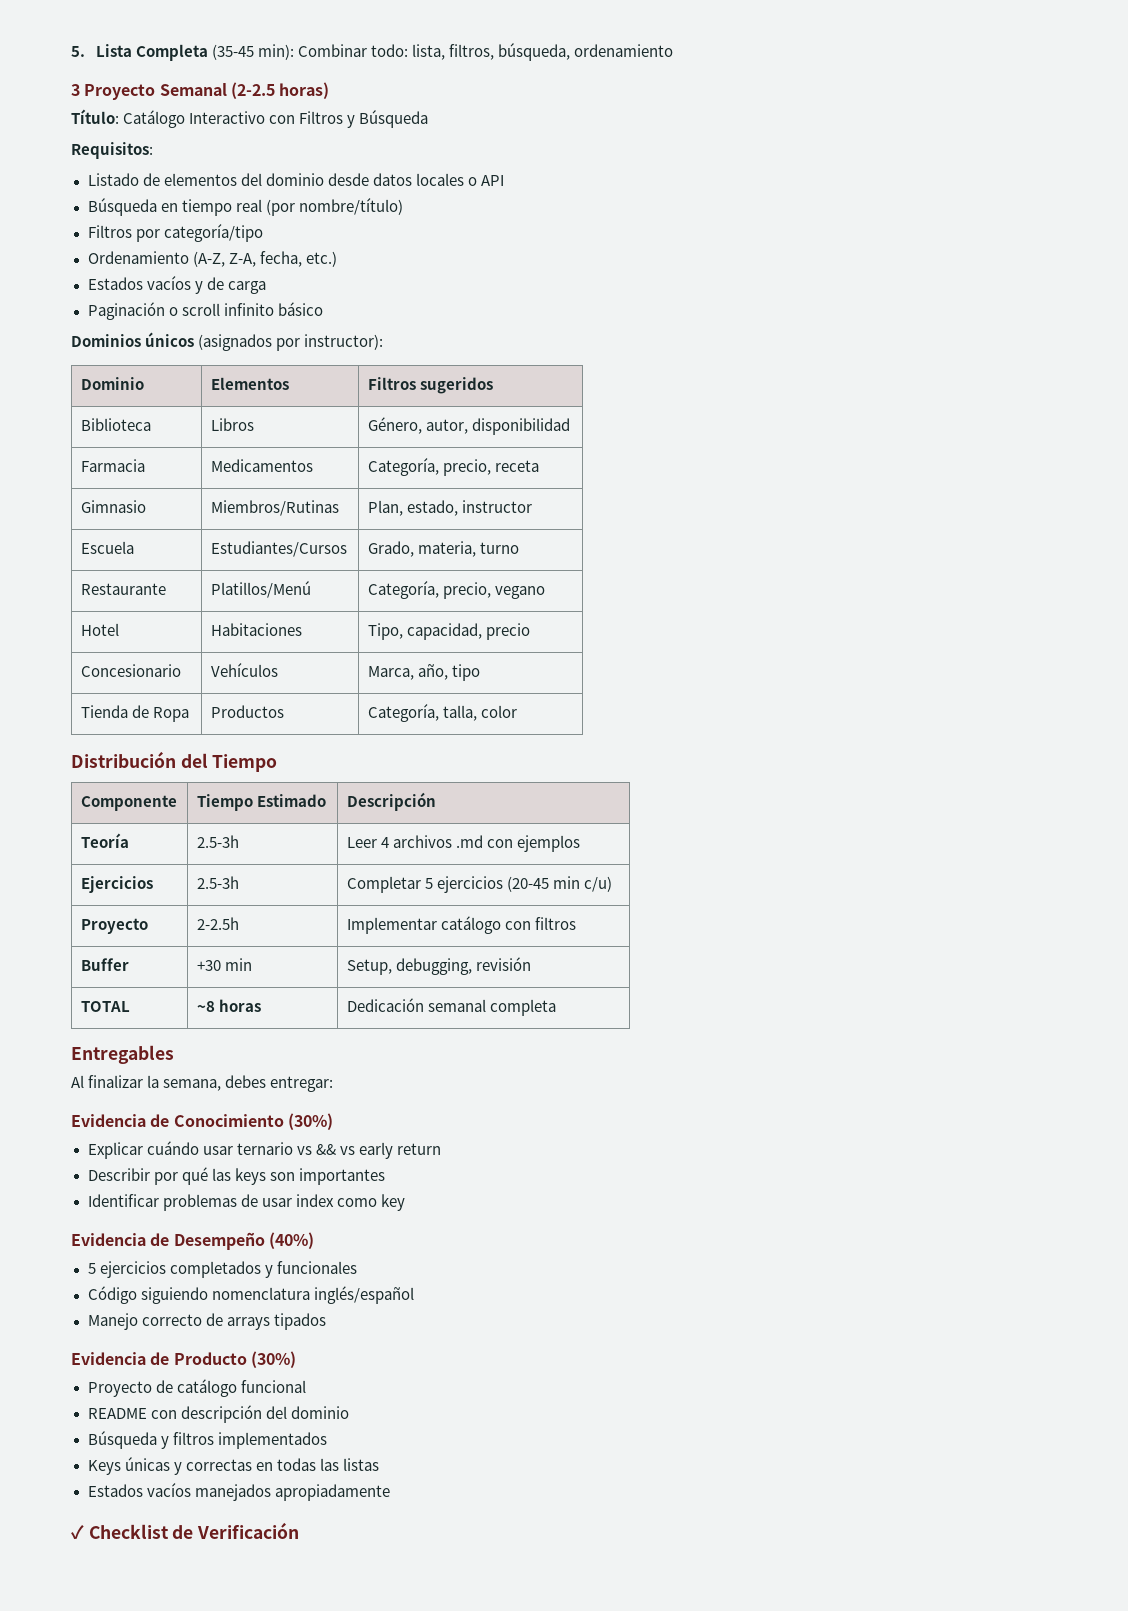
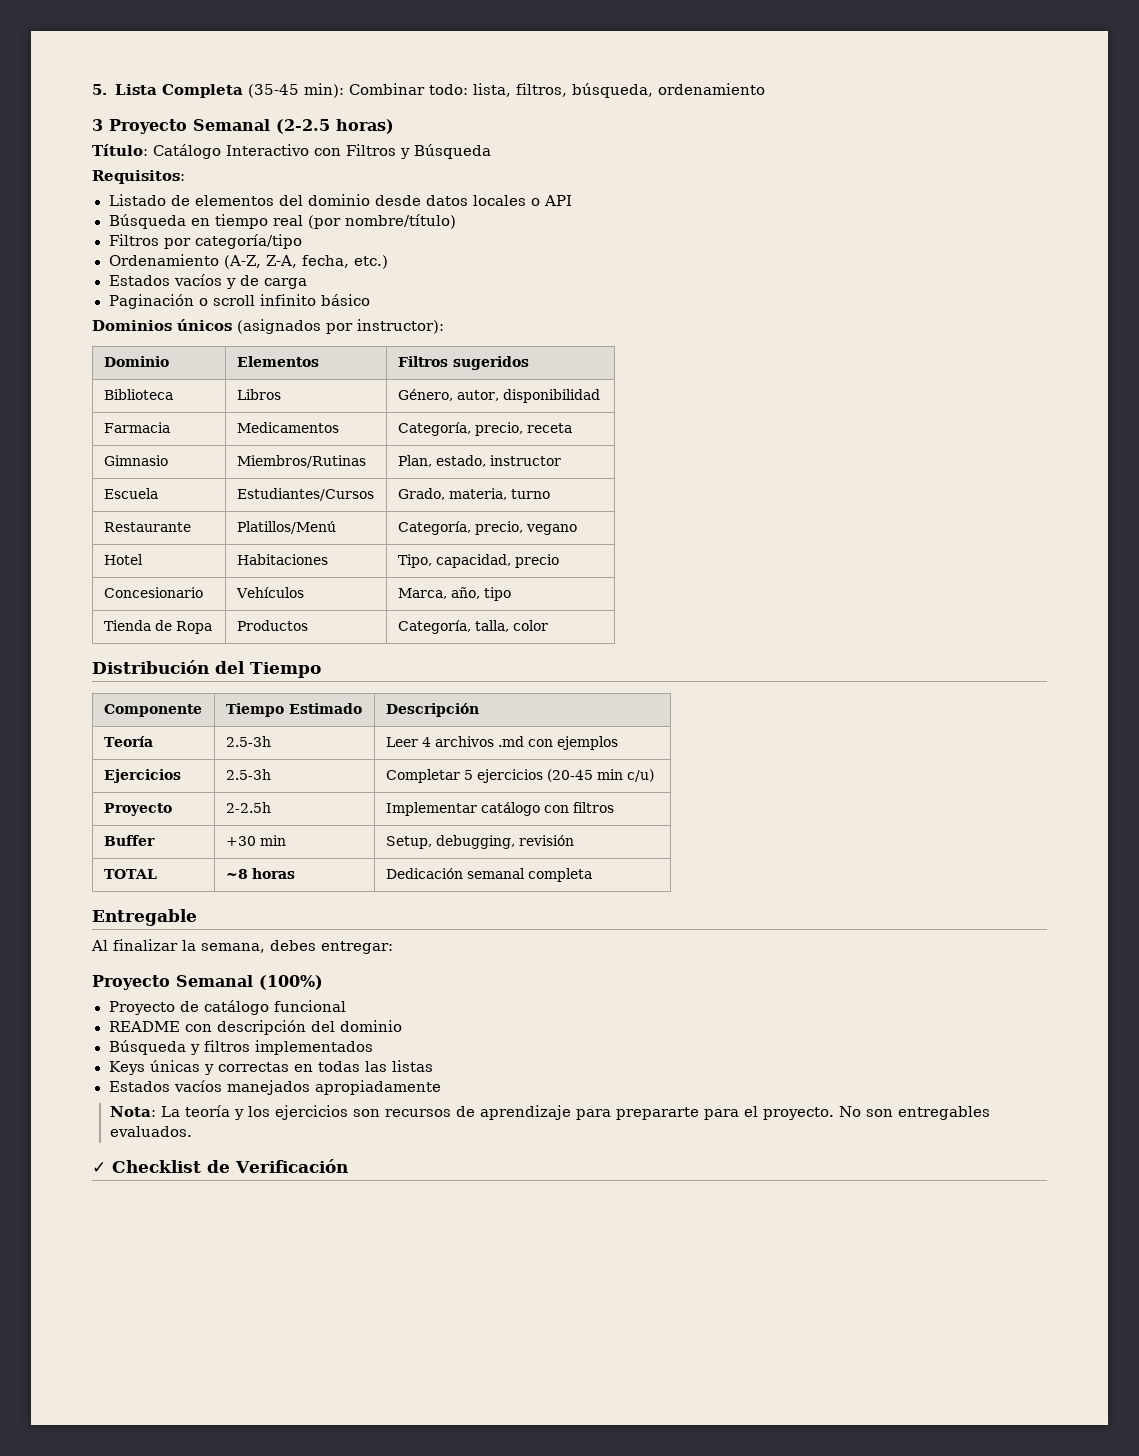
[71,1045,174,1064] Entregables -> [92,909,197,926] Entregable
[71,1113,333,1130] [87,1141,441,1159] [87,1167,385,1185] [87,1194,405,1211] [71,1232,314,1250] [87,1261,357,1278] [87,1286,414,1304] [87,1313,326,1330] [71,1351,296,1368] Evidencia de Conocimiento (30%) // Explicar cuándo usar ternario vs && vs early return // Describir por qué las keys son importantes // Identificar problemas de usar index como key // Evidencia de Desempeño (40%) // 5 ejercicios completados y funcionales // Código siguiendo nomenclatura inglés/español // Manejo correcto de arrays tipados // Evidencia de Producto (30%) -> [92,975,323,990] Proyecto Semanal (100%)
(390, 1492) none -> [109,1105,990,1120] [109,1126,192,1137] // Nota: La teoría y los ejercicios son recursos de aprendizaje para prepararte para el proyecto. No son entregables evaluados.

